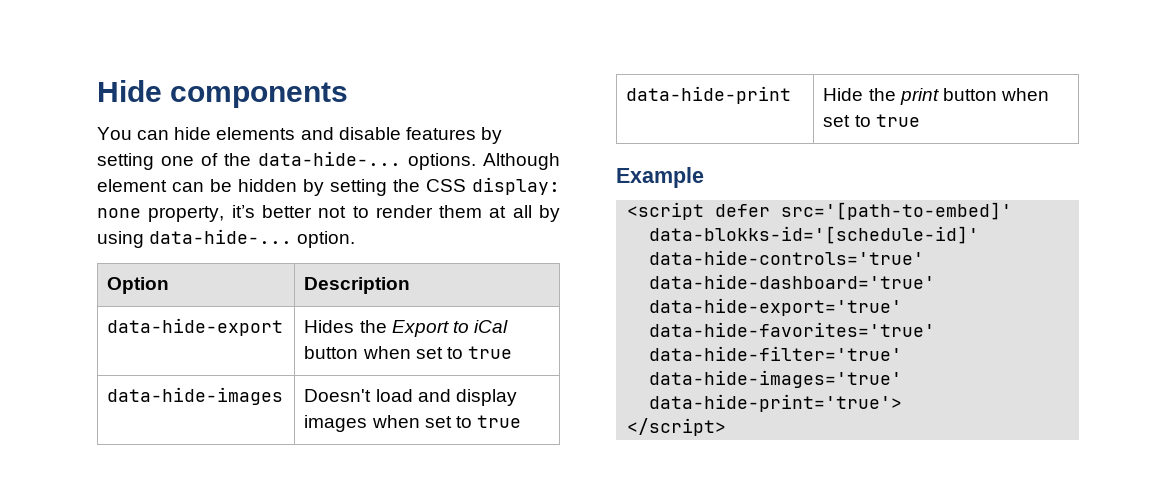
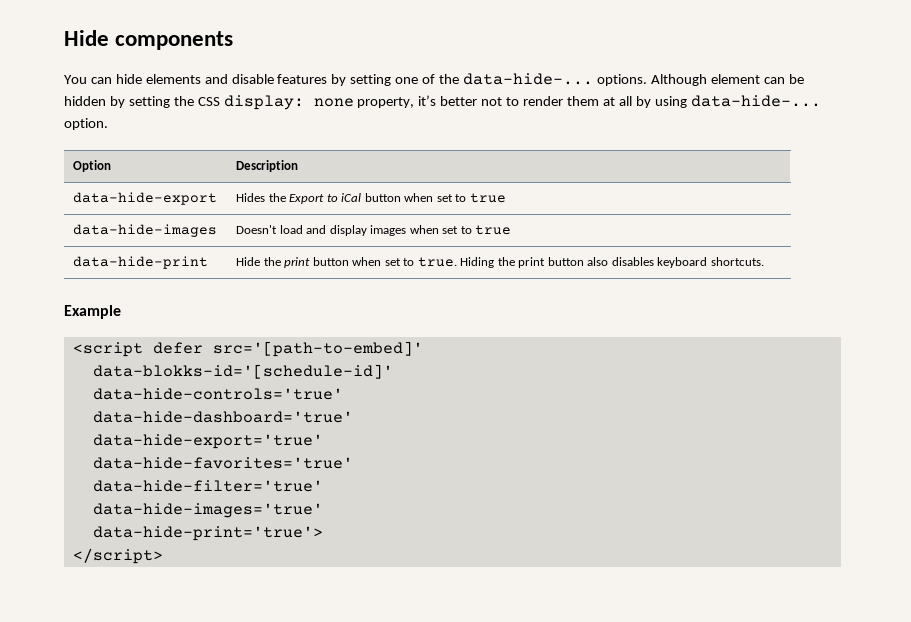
[875,114,920,127] true -> [417,257,764,268] true. Hiding the print button also disables keyboard shortcuts.

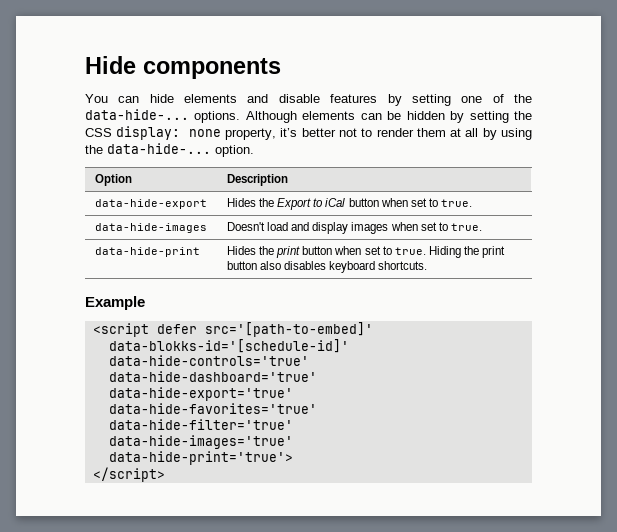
[710,74,760,84] element -> [302,111,356,120] elements
(687, 102) none -> [85,145,103,154] the
[469,193,506,203] true -> [440,199,472,207] true.
[475,225,512,235] true -> [450,223,482,231] true.
[236,257,261,266] Hide -> [226,246,256,255] Hides

